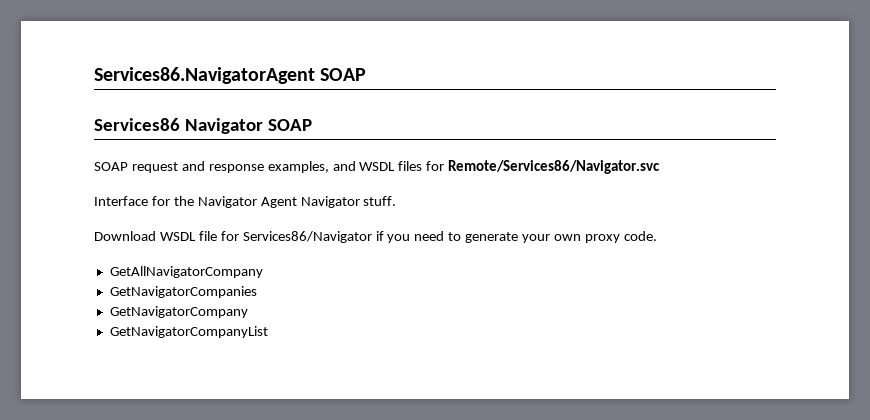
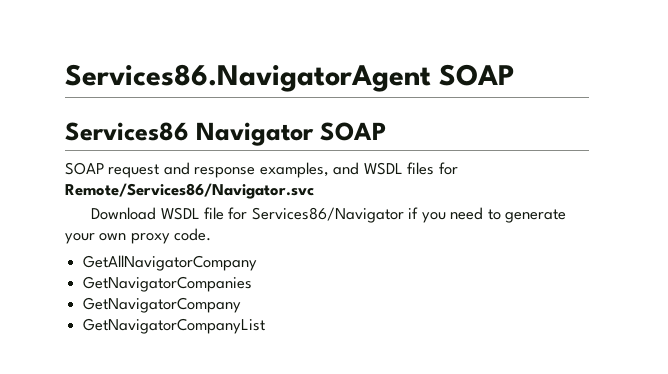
[94,196,397,208] // Interface for the Navigator Agent Navigator stuff. -> (314, 191) none

